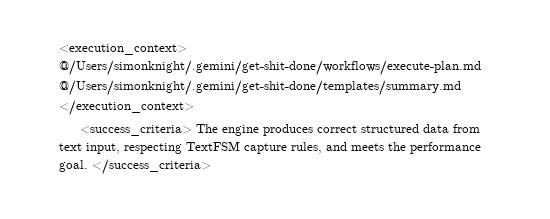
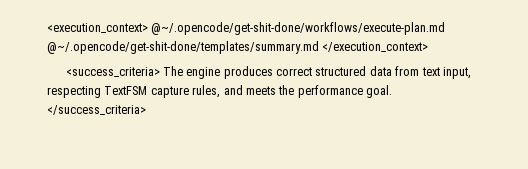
[59,60,481,76] [59,80,461,96] @/Users/simonknight/.gemini/get-shit-done/workflows/execute-plan.md @/Users/simonknight/.gemini/get-shit-done/templates/summary.md -> [151,22,446,35] [47,41,319,54] @~/.opencode/get-shit-done/workflows/execute-plan.md @~/.opencode/get-shit-done/templates/summary.md

